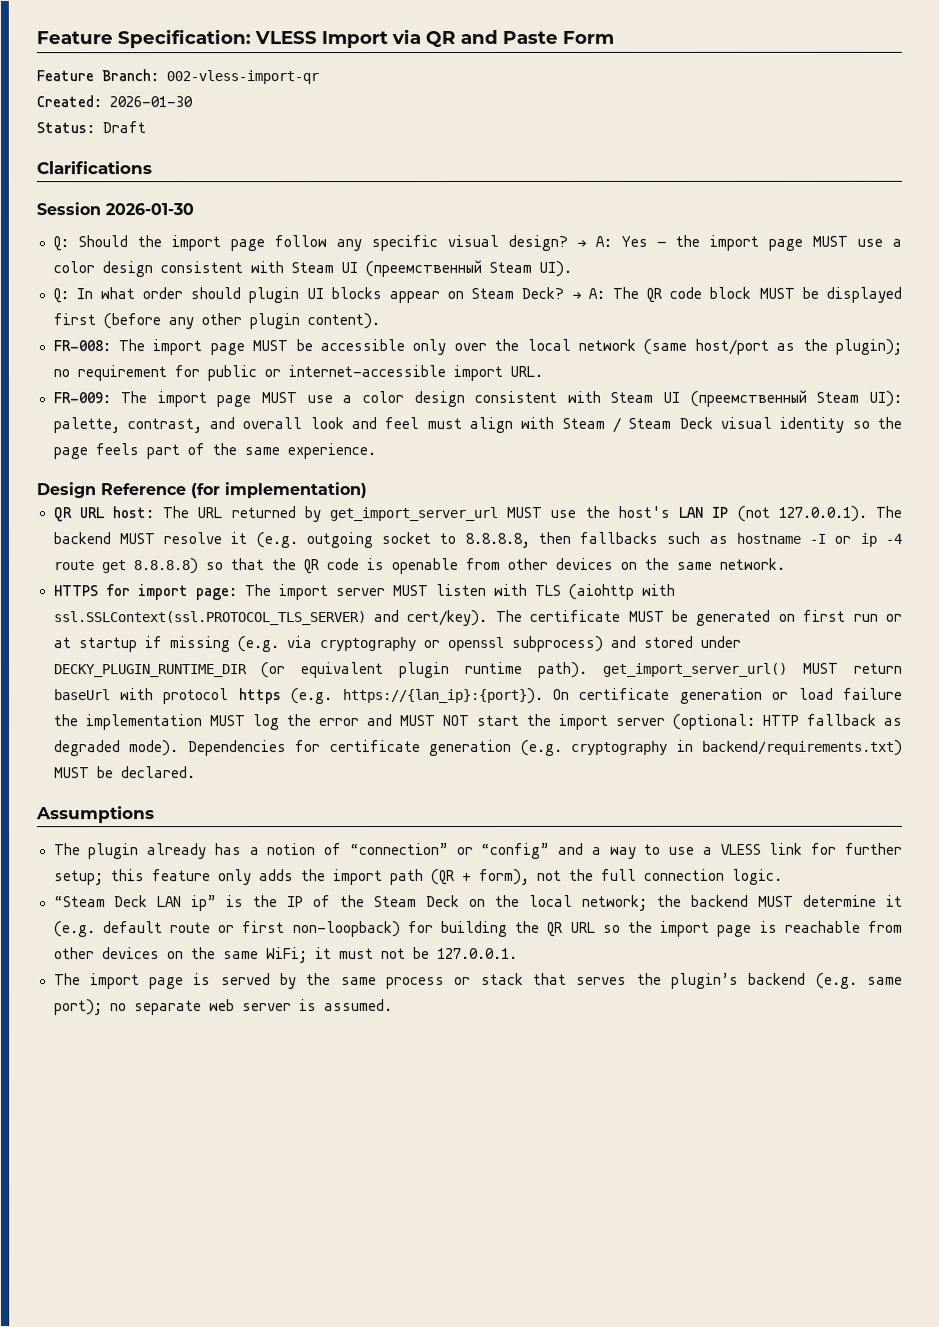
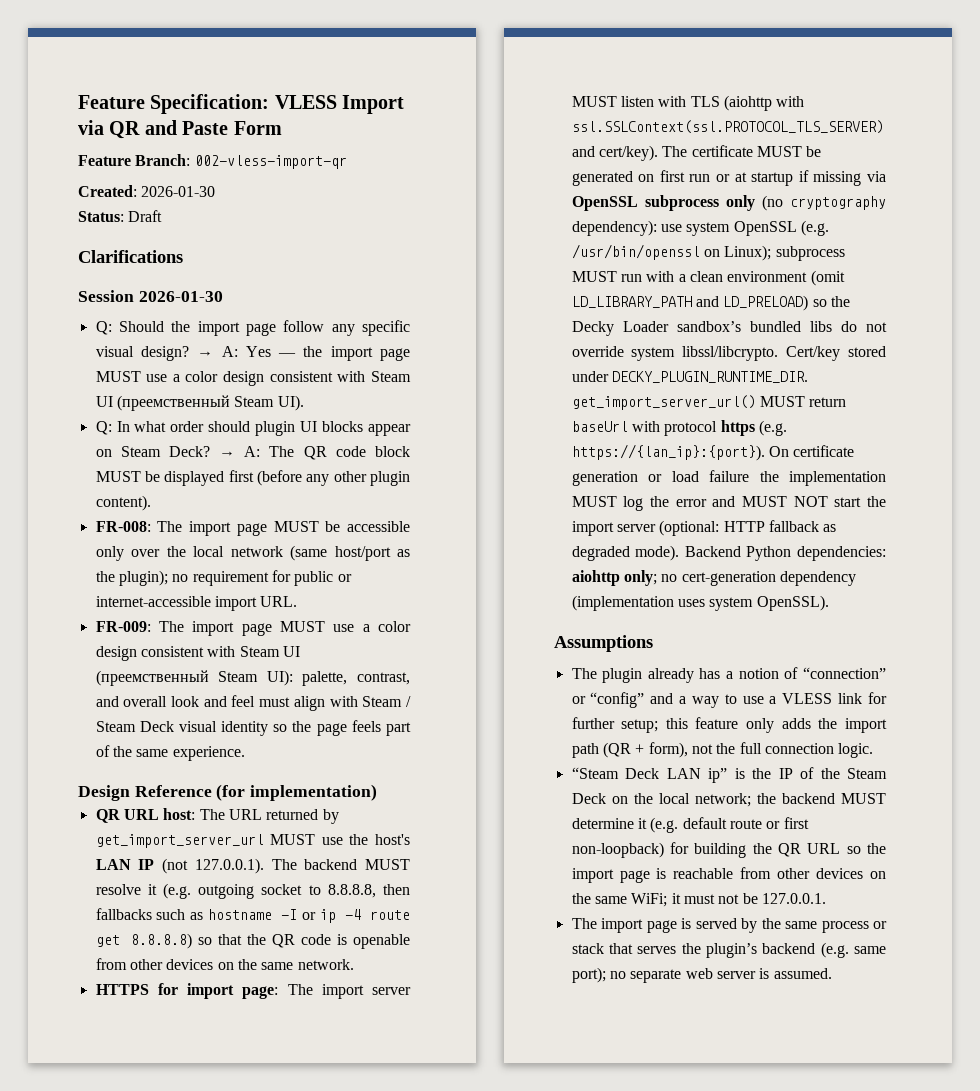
[236,635,741,653] [53,661,589,679] (e.g. via cryptography or openssl subprocess) and stored under DECKY_PLUGIN_RUNTIME_DIR (or equivalent plugin runtime path). -> [867,171,886,182] [571,195,886,211] [571,220,829,236] [571,244,845,261] [571,270,845,286] [571,295,850,311] [571,321,887,336] [571,346,886,361] [571,371,808,383] via OpenSSL subprocess only (no cryptography dependency): use system OpenSSL (e.g. /usr/bin/openssl on Linux); subprocess MUST run with a clean environment (omit LD_LIBRARY_PATH and LD_PRELOAD) so the Decky Loader sandbox’s bundled libs do not override system libssl/libcrypto. Cert/key stored under DECKY_PLUGIN_RUNTIME_DIR.
[187,739,903,757] [53,766,196,779] Dependencies for certificate generation (e.g. cryptography in backend/requirements.txt) MUST be declared. -> [684,546,886,561] [571,570,856,586] [571,595,829,611] Backend Python dependencies: aiohttp only; no cert-generation dependency (implementation uses system OpenSSL).

